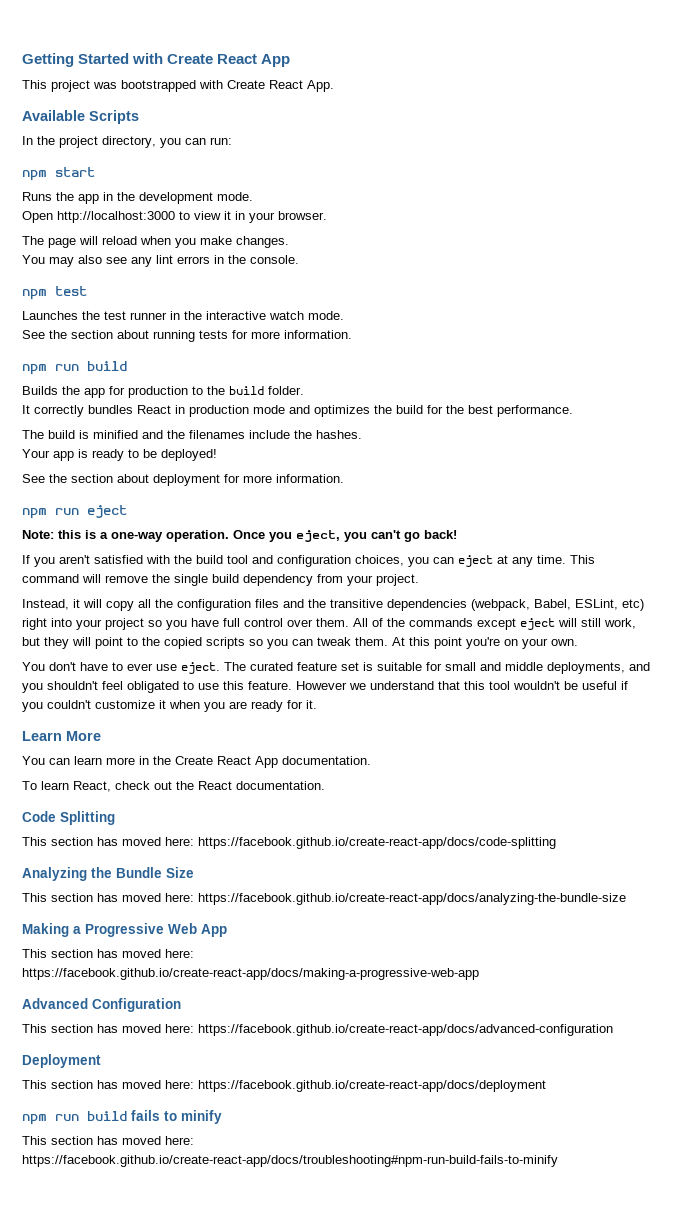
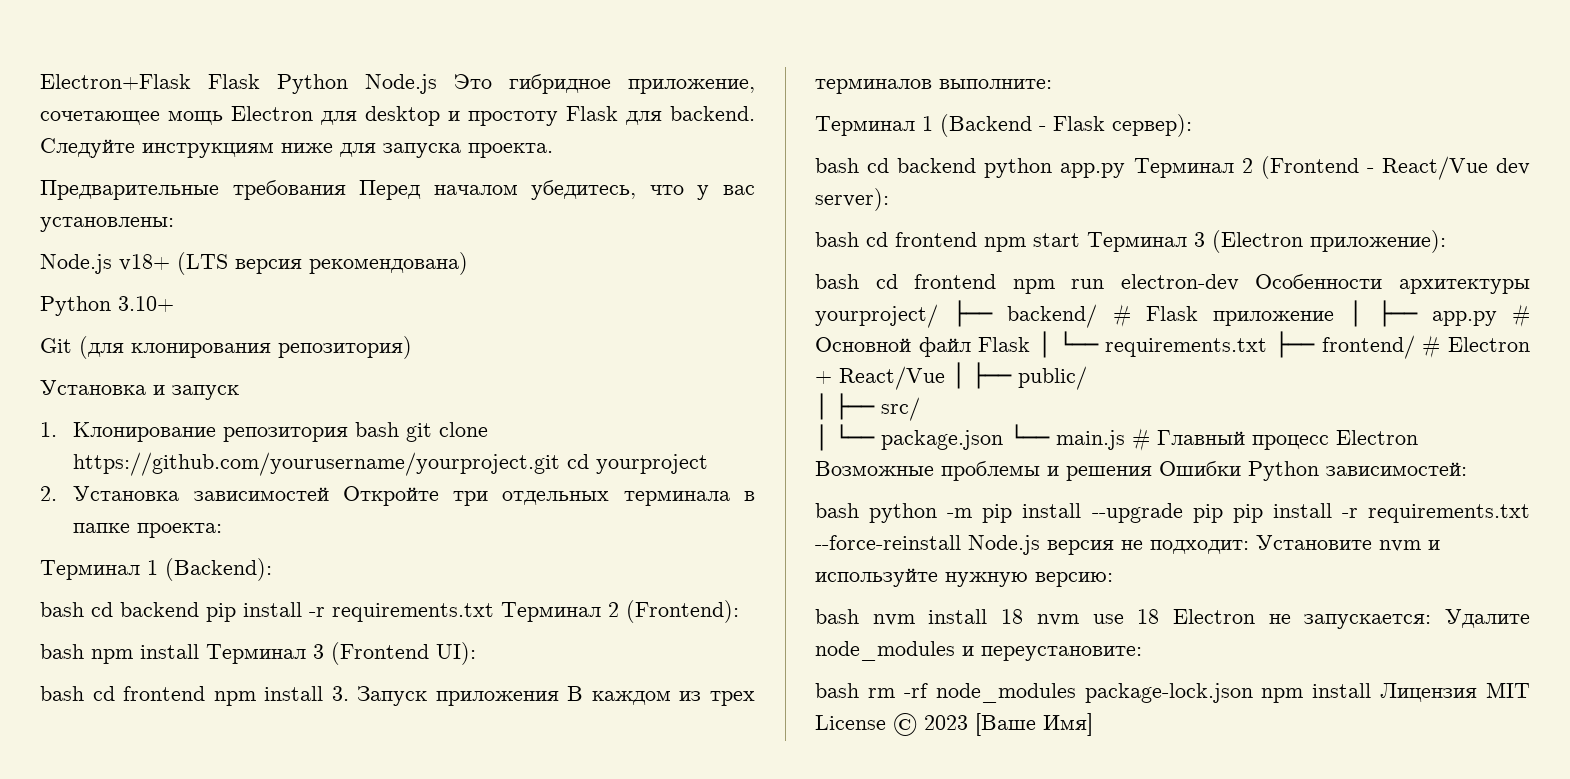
[22,53,291,67] [22,80,334,92] [22,110,139,124] [22,136,232,148] [22,167,95,181] [22,192,253,204] [22,211,327,223] [22,236,289,248] [22,255,299,267] [22,286,87,300] [22,311,344,320] [22,330,352,342] [22,361,127,375] [22,386,304,398] [22,405,573,417] [22,430,362,439] [22,449,217,461] [22,474,344,486] [22,505,127,519] [22,530,457,542] [22,555,595,567] [22,574,419,586] [22,599,644,611] [22,618,636,630] [22,637,578,649] [22,662,650,674] [22,681,628,693] [22,700,317,712] [22,731,101,741] [22,756,371,768] [22,781,325,792] [22,811,115,825] [22,837,556,849] [22,867,194,881] [22,893,626,905] [22,923,227,937] [22,949,194,958] [22,968,479,980] [22,998,181,1012] [22,1024,613,1036] [22,1054,101,1068] [22,1080,546,1092] [22,1110,222,1125] [22,1136,194,1145] [22,1155,558,1167] Getting Started with Create React App // This project was bootstrapped with Create React App. // Available Scripts // In the project directory, you can run: // npm start // Runs the app in the development mode. // Open http://localhost:3000 to view it in your browser. // The page will reload when you make changes. // You may also see any lint errors in the console. // npm test // Launches the test runner in the interactive watch mode. // See the section about running tests for more information. // npm run build // Builds the app for production to the build folder. // It correctly bundles React in production mode and optimizes the build for the best performance. // The build is minified and the filenames include the hashes. // Your app is ready to be deployed! // See the section about deployment for more information. // npm run eject // Note: this is a one-way operation. Once you eject, you can't go back! // If you aren't satisfied with the build tool and configuration choices, you can eject at any time. This command will remove the single build dependency from your project. // Instead, it will copy all the configuration files and the transitive dependencies (webpack, Babel, ESLint, etc) right into your project so you have full control over them. All of the commands except eject will still work, but they will point to the copied scripts so you can tweak them. At this point you're on your own. // You don't have to ever use eject. The curated feature set is suitable for small and middle deployments, and you shouldn't feel obligated to use this feature. However we understand that this tool wouldn't be useful if you couldn't customize it when you are ready for it. // Learn More // You can learn more in the Create React App documentation. // To learn React, check out the React documentation. // Code Splitting // This section has moved here: https://facebook.github.io/create-react-app/docs/code-splitting // Analyzing the Bundle Size // This section has moved here: https://facebook.github.io/create-react-app/docs/analyzing-the-bundle-size // Making a Progressive Web App // This section has moved here: https://facebook.github.io/create-react-app/docs/making-a-progressive-web-app // Advanced Configuration // This section has moved here: https://facebook.github.io/create-react-app/docs/advanced-configuration // Deployment // This section has moved here: https://facebook.github.io/create-react-app/docs/deployment // npm run build fails to minify // This section has moved here: https://facebook.github.io/create-react-app/docs/troubleshooting#npm-run-build-fails-to-minify -> [40,74,755,94] [40,106,755,126] [40,138,553,158] [40,180,755,200] [40,217,174,232] [40,252,468,275] [40,296,174,316] [40,336,412,359] [40,380,239,400] [40,422,489,442] [73,452,709,476] [40,486,755,506] [73,523,223,538] [40,558,272,581] [40,600,739,623] [40,642,476,665] [40,686,755,706] [815,79,1052,94] [815,114,1192,137] [815,156,1530,180] [815,188,889,211] [815,230,1446,253] [815,274,1530,294] [815,300,1530,328] [815,331,1530,359] [815,362,1087,390] [815,393,920,421] [815,424,1418,451] [815,461,1467,481] [815,503,1530,523] [815,535,1440,555] [815,568,1113,587] [815,609,1530,629] [815,641,1142,661] [815,682,1530,703] [815,713,1093,736] Electron+Flask Flask Python Node.js Это гибридное приложение, сочетающее мощь Electron для desktop и простоту Flask для backend. Следуйте инструкциям ниже для запуска проекта. // Предварительные требования Перед началом убедитесь, что у вас установлены: // Node.js v18+ (LTS версия рекомендована) // Python 3.10+ // Git (для клонирования репозитория) // Установка и запуск // 1. Клонирование репозитория bash git clone https://github.com/yourusername/yourproject.git cd yourproject // 2. Установка зависимостей Откройте три отдельных терминала в папке проекта: // Терминал 1 (Backend): // bash cd backend pip install -r requirements.txt Терминал 2 (Frontend): // bash npm install Терминал 3 (Frontend UI): // bash cd frontend npm install 3. Запуск приложения В каждом из трех терминалов выполните: // Терминал 1 (Backend - Flask сервер): // bash cd backend python app.py Терминал 2 (Frontend - React/Vue dev server): // bash cd frontend npm start Терминал 3 (Electron приложение): // bash cd frontend npm run electron-dev Особенности архитектуры yourproject/ ├── backend/ # Flask приложение │ ├── app.py # Основной файл Flask │ └── requirements.txt ├── frontend/ # Electron + React/Vue │ ├── public/ // │ ├── src/ // │ └── package.json └── main.js # Главный процесс Electron Возможные проблемы и решения Ошибки Python зависимостей: // bash python -m pip install --upgrade pip pip install -r requirements.txt --force-reinstall Node.js версия не подходит: Установите nvm и используйте нужную версию: // bash nvm install 18 nvm use 18 Electron не запускается: Удалите node_modules и переустановите: // bash rm -rf node_modules package-lock.json npm install Лицензия MIT License © 2023 [Ваше Имя]

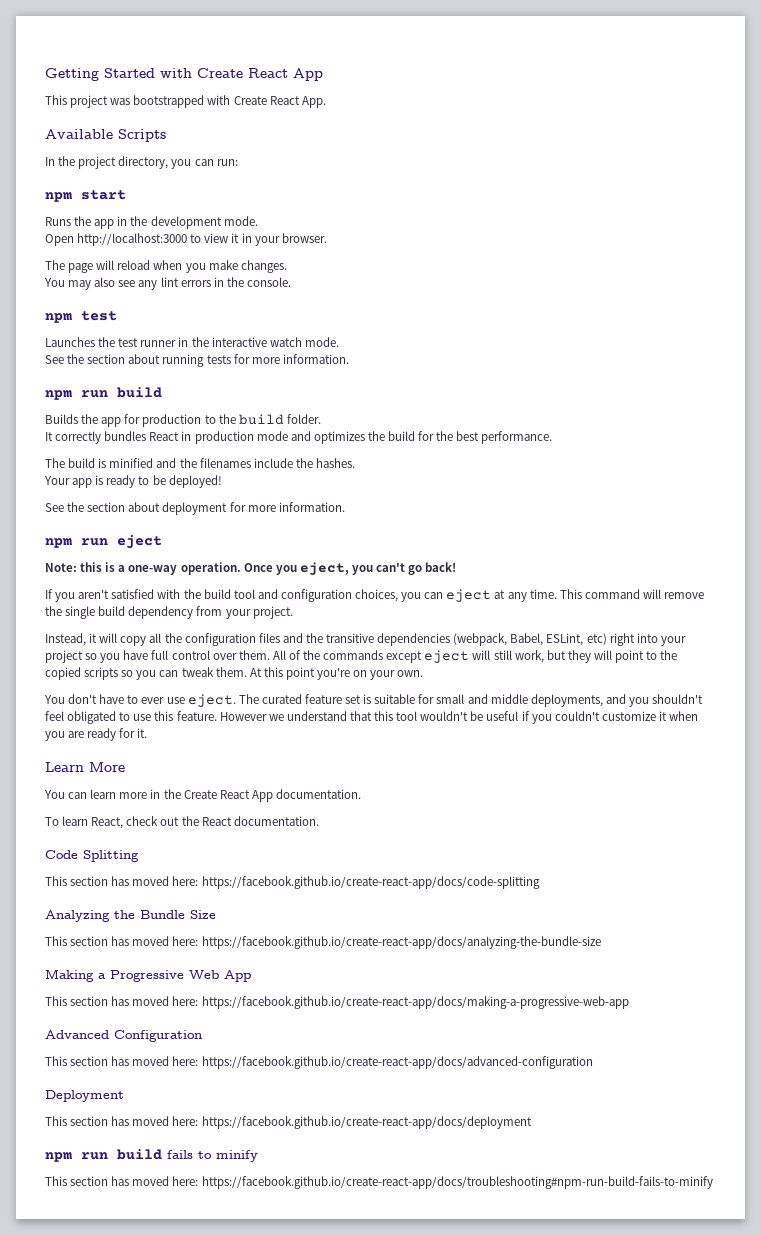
[40,74,755,94] [40,106,755,126] [40,138,553,158] [40,180,755,200] [40,217,174,232] [40,252,468,275] [40,296,174,316] [40,336,412,359] [40,380,239,400] [40,422,489,442] [73,452,709,476] [40,486,755,506] [73,523,223,538] [40,558,272,581] [40,600,739,623] [40,642,476,665] [40,686,755,706] [815,79,1052,94] [815,114,1192,137] [815,156,1530,180] [815,188,889,211] [815,230,1446,253] [815,274,1530,294] [815,300,1530,328] [815,331,1530,359] [815,362,1087,390] [815,393,920,421] [815,424,1418,451] [815,461,1467,481] [815,503,1530,523] [815,535,1440,555] [815,568,1113,587] [815,609,1530,629] [815,641,1142,661] [815,682,1530,703] [815,713,1093,736] Electron+Flask Flask Python Node.js Это гибридное приложение, сочетающее мощь Electron для desktop и простоту Flask для backend. Следуйте инструкциям ниже для запуска проекта. // Предварительные требования Перед началом убедитесь, что у вас установлены: // Node.js v18+ (LTS версия рекомендована) // Python 3.10+ // Git (для клонирования репозитория) // Установка и запуск // 1. Клонирование репозитория bash git clone https://github.com/yourusername/yourproject.git cd yourproject // 2. Установка зависимостей Откройте три отдельных терминала в папке проекта: // Терминал 1 (Backend): // bash cd backend pip install -r requirements.txt Терминал 2 (Frontend): // bash npm install Терминал 3 (Frontend UI): // bash cd frontend npm install 3. Запуск приложения В каждом из трех терминалов выполните: // Терминал 1 (Backend - Flask сервер): // bash cd backend python app.py Терминал 2 (Frontend - React/Vue dev server): // bash cd frontend npm start Терминал 3 (Electron приложение): // bash cd frontend npm run electron-dev Особенности архитектуры yourproject/ ├── backend/ # Flask приложение │ ├── app.py # Основной файл Flask │ └── requirements.txt ├── frontend/ # Electron + React/Vue │ ├── public/ // │ ├── src/ // │ └── package.json └── main.js # Главный процесс Electron Возможные проблемы и решения Ошибки Python зависимостей: // bash python -m pip install --upgrade pip pip install -r requirements.txt --force-reinstall Node.js версия не подходит: Установите nvm и используйте нужную версию: // bash nvm install 18 nvm use 18 Electron не запускается: Удалите node_modules и переустановите: // bash rm -rf node_modules package-lock.json npm install Лицензия MIT License © 2023 [Ваше Имя] -> [45,68,323,81] [45,95,326,108] [45,129,166,142] [45,156,238,169] [45,190,126,202] [45,216,258,229] [45,233,327,246] [45,260,287,273] [44,277,291,290] [45,311,117,323] [45,337,339,347] [45,354,349,367] [45,387,162,400] [45,414,321,427] [45,431,553,444] [45,458,355,468] [44,475,222,488] [45,502,345,515] [45,535,162,549] [45,562,457,575] [45,589,705,602] [45,606,293,619] [45,633,686,646] [45,650,678,663] [45,667,424,680] [44,694,704,707] [45,711,699,724] [45,728,148,741] [45,762,125,772] [44,789,361,802] [45,816,319,829] [45,850,139,862] [45,876,540,889] [45,910,216,922] [45,936,601,949] [45,969,251,982] [45,996,629,1009] [45,1030,202,1042] [45,1056,593,1069] [45,1090,124,1102] [45,1116,532,1129] [45,1149,258,1162] [45,1176,713,1189] Getting Started with Create React App // This project was bootstrapped with Create React App. // Available Scripts // In the project directory, you can run: // npm start // Runs the app in the development mode. // Open http://localhost:3000 to view it in your browser. // The page will reload when you make changes. // You may also see any lint errors in the console. // npm test // Launches the test runner in the interactive watch mode. // See the section about running tests for more information. // npm run build // Builds the app for production to the build folder. // It correctly bundles React in production mode and optimizes the build for the best performance. // The build is minified and the filenames include the hashes. // Your app is ready to be deployed! // See the section about deployment for more information. // npm run eject // Note: this is a one-way operation. Once you eject, you can't go back! // If you aren't satisfied with the build tool and configuration choices, you can eject at any time. This command will remove the single build dependency from your project. // Instead, it will copy all the configuration files and the transitive dependencies (webpack, Babel, ESLint, etc) right into your project so you have full control over them. All of the commands except eject will still work, but they will point to the copied scripts so you can tweak them. At this point you're on your own. // You don't have to ever use eject. The curated feature set is suitable for small and middle deployments, and you shouldn't feel obligated to use this feature. However we understand that this tool wouldn't be useful if you couldn't customize it when you are ready for it. // Learn More // You can learn more in the Create React App documentation. // To learn React, check out the React documentation. // Code Splitting // This section has moved here: https://facebook.github.io/create-react-app/docs/code-splitting // Analyzing the Bundle Size // This section has moved here: https://facebook.github.io/create-react-app/docs/analyzing-the-bundle-size // Making a Progressive Web App // This section has moved here: https://facebook.github.io/create-react-app/docs/making-a-progressive-web-app // Advanced Configuration // This section has moved here: https://facebook.github.io/create-react-app/docs/advanced-configuration // Deployment // This section has moved here: https://facebook.github.io/create-react-app/docs/deployment // npm run build fails to minify // This section has moved here: https://facebook.github.io/create-react-app/docs/troubleshooting#npm-run-build-fails-to-minify

